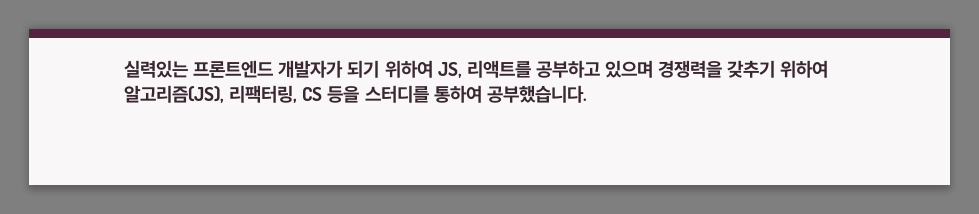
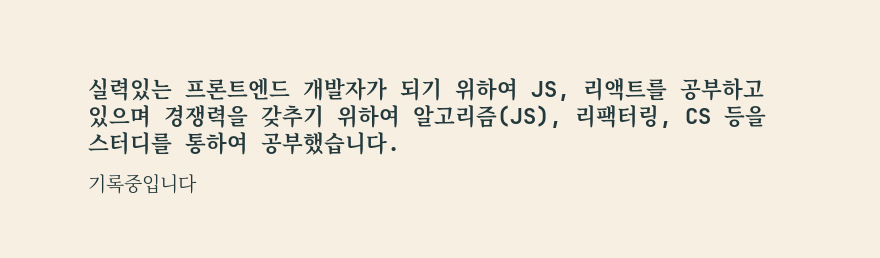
(587, 94) none -> [88,174,197,194] // 기록중입니다

